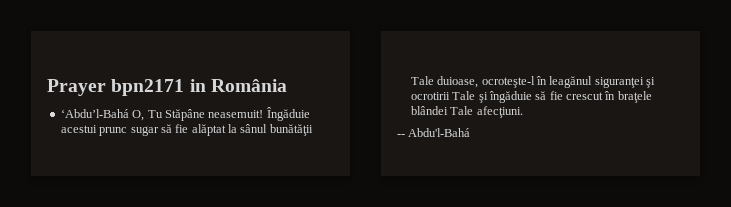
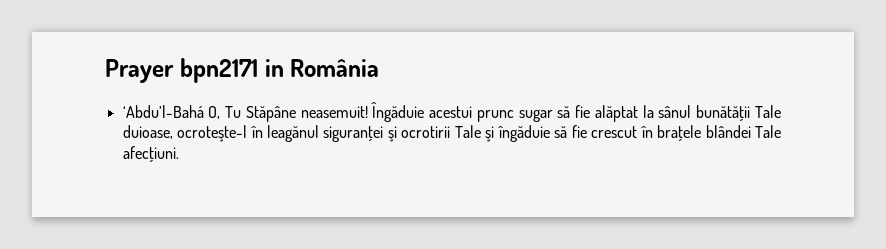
[397,128,471,137] // -- Abdu'l-Bahá -> (179, 154) none

